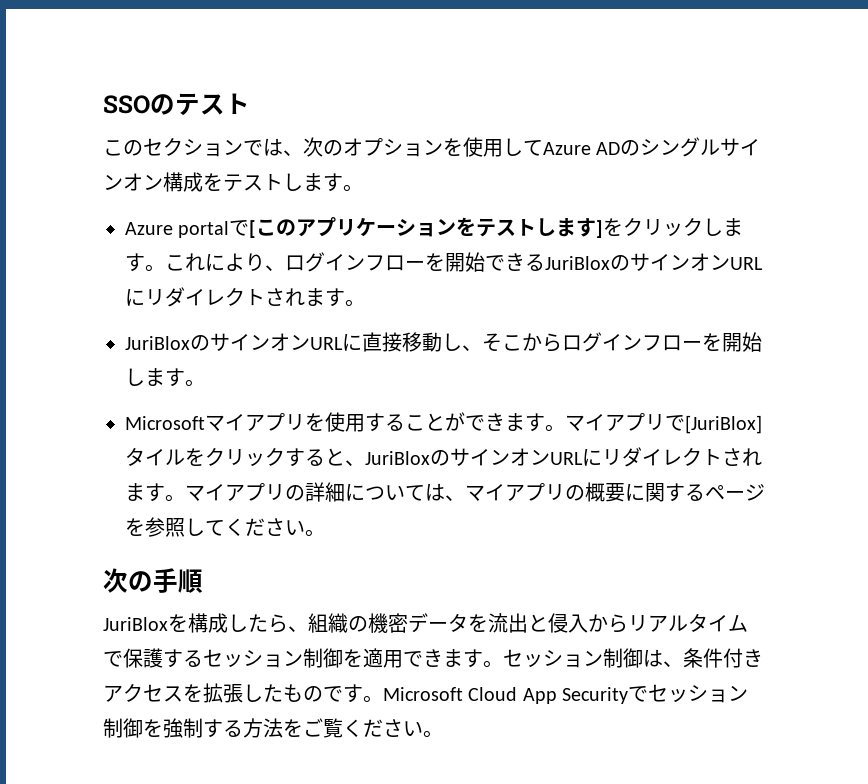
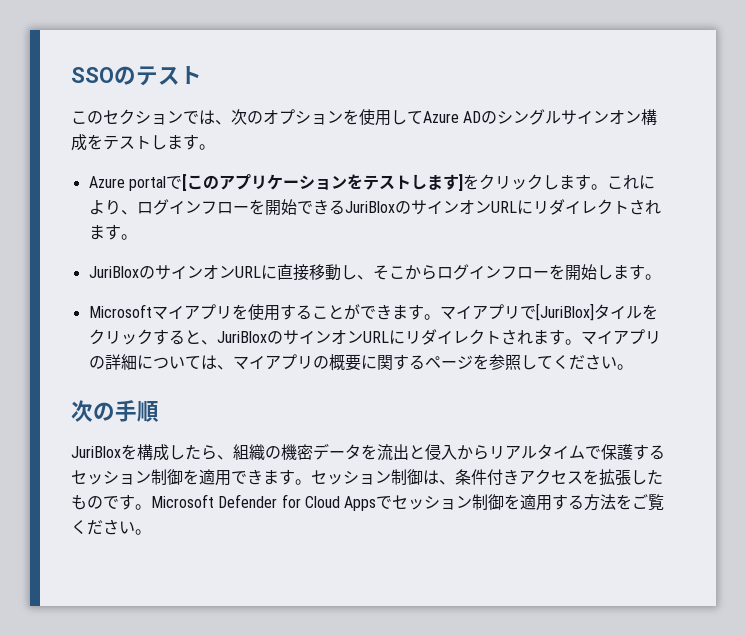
[468,687,629,704] Cloud App Security -> [218,494,377,511] Defender for Cloud Apps
[163,718,203,738] 強制 -> [520,494,553,511] 適用

